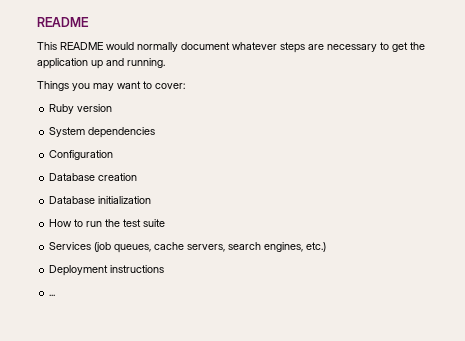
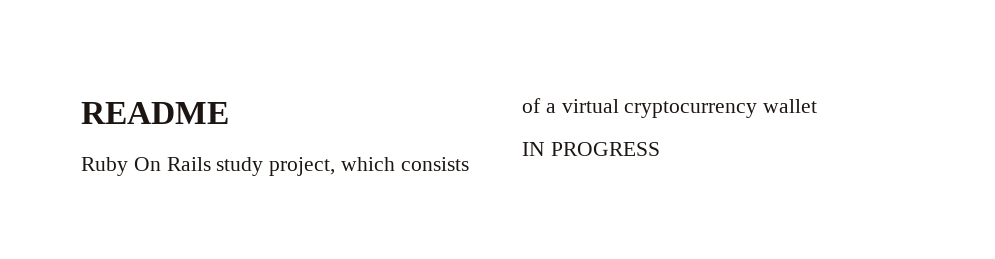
[37,42,425,53] [37,58,165,69] [37,81,185,91] [49,104,113,114] [49,127,156,138] [49,150,114,160] [49,173,138,181] [49,196,152,204] [49,219,166,227] [49,242,327,253] [49,265,165,276] [49,294,56,296] This README would normally document whatever steps are necessary to get the application up and running. // Things you may want to cover: // Ruby version // System dependencies // Configuration // Database creation // Database initialization // How to run the test suite // Services (job queues, cache servers, search engines, etc.) // Deployment instructions // ... -> [81,157,469,176] [522,98,818,118] [522,142,660,156] Ruby On Rails study project, which consists of a virtual cryptocurrency wallet // IN PROGRESS

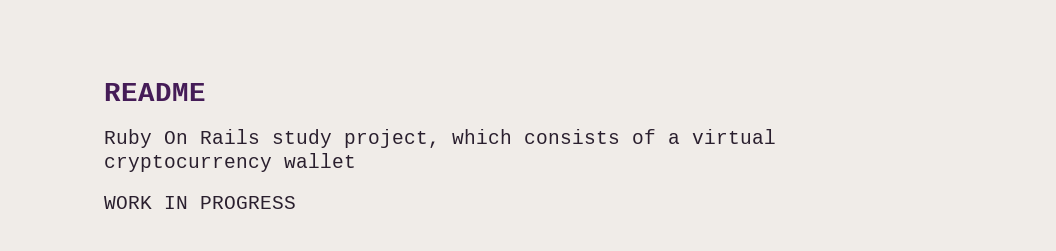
(818, 106) none -> [104,196,152,209] WORK

